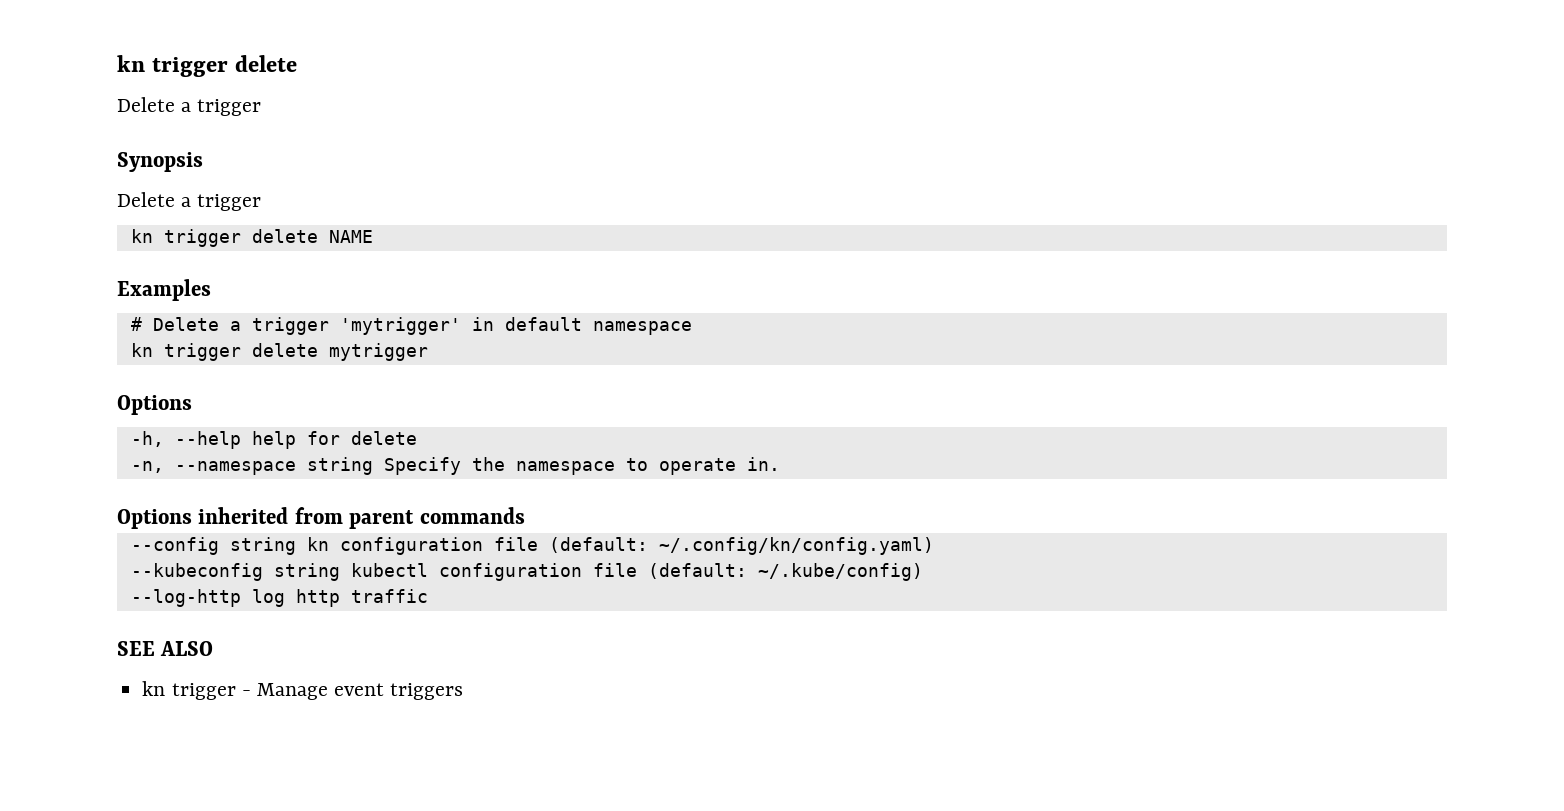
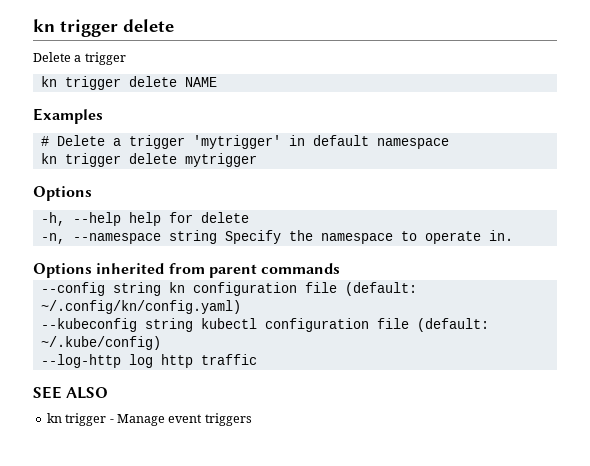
[117,152,203,172] [117,192,262,211] // Synopsis // Delete a trigger -> (126, 58) none

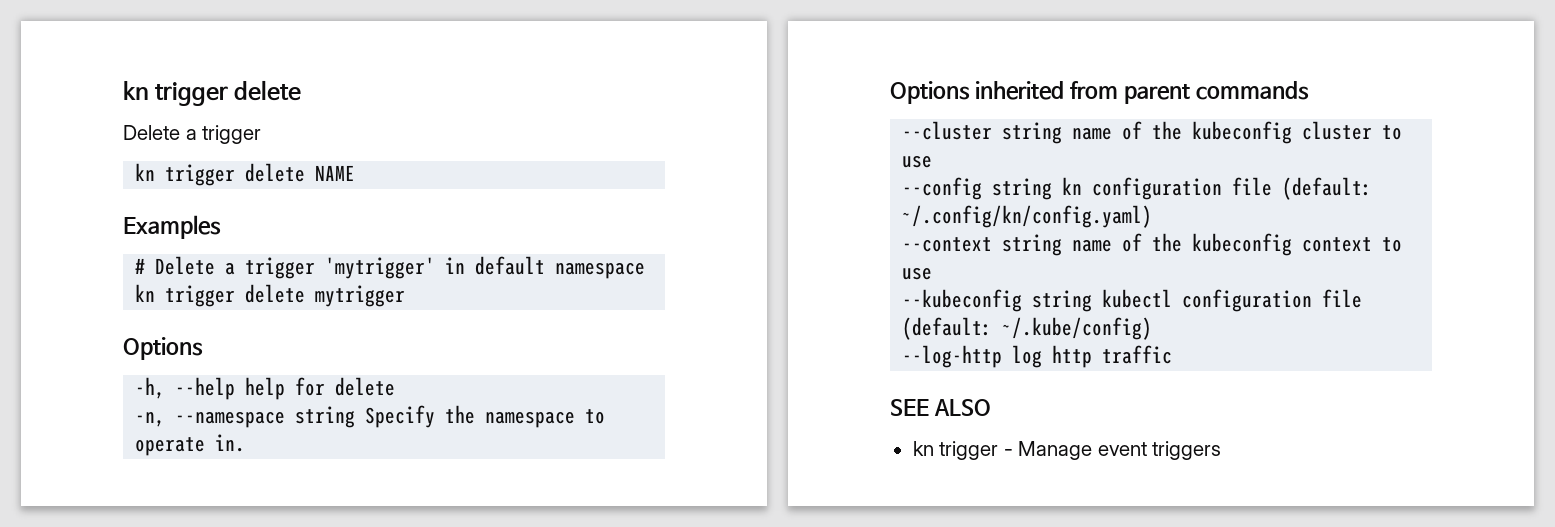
(341, 268) none -> [902,121,1403,144] [902,155,933,168] // --cluster string name of the kubeconfig cluster to use
(241, 307) none -> [902,233,1403,256] [902,267,933,280] // --context string name of the kubeconfig context to use

